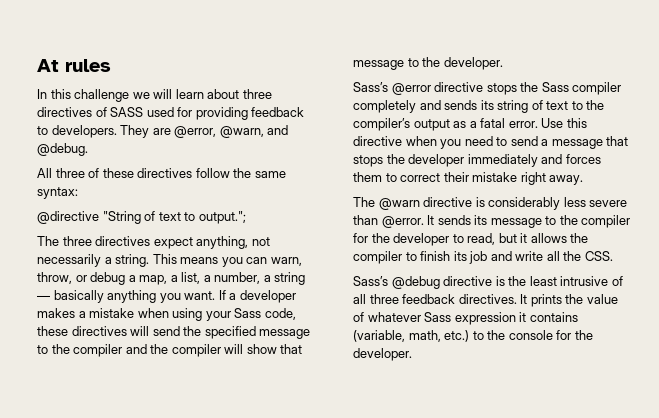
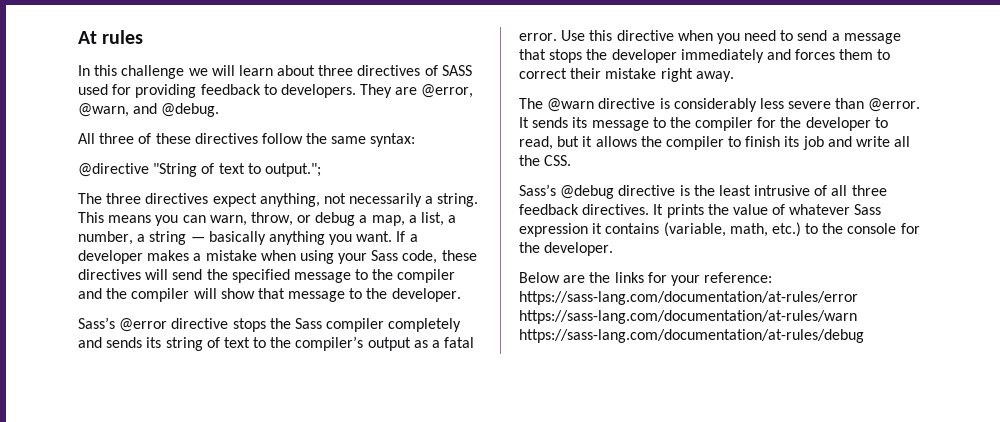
(412, 354) none -> [519,272,773,286] [519,291,858,305] [519,310,857,324] [519,329,864,343] // Below are the links for your reference: https://sass-lang.com/documentation/at-rules/error https://sass-lang.com/documentation/at-rules/warn https://sass-lang.com/documentation/at-rules/debug

